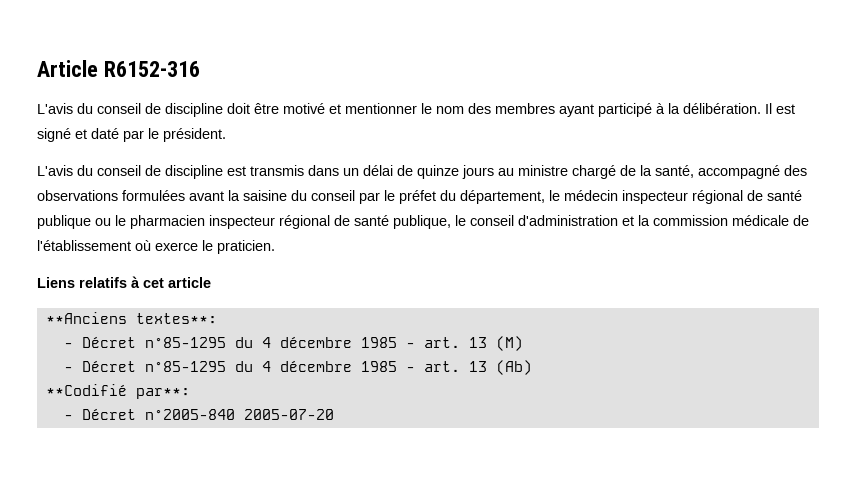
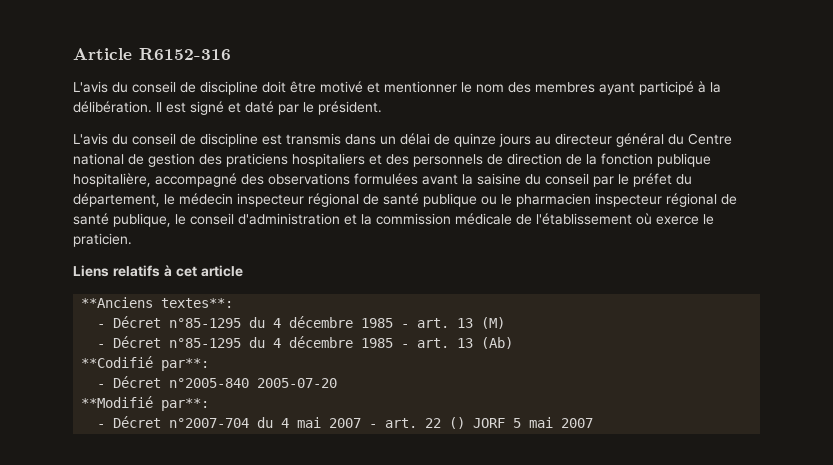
[518,165,694,179] ministre chargé de la santé, -> [555,133,732,147] [73,153,711,167] [73,173,151,187] directeur général du Centre national de gestion des praticiens hospitaliers et des personnels de direction de la fonction publique hospitalière,
(334, 414) none -> [81,396,210,411] [97,416,594,429] // **Modifié par**: // - Décret n°2007-704 du 4 mai 2007 - art. 22 () JORF 5 mai 2007

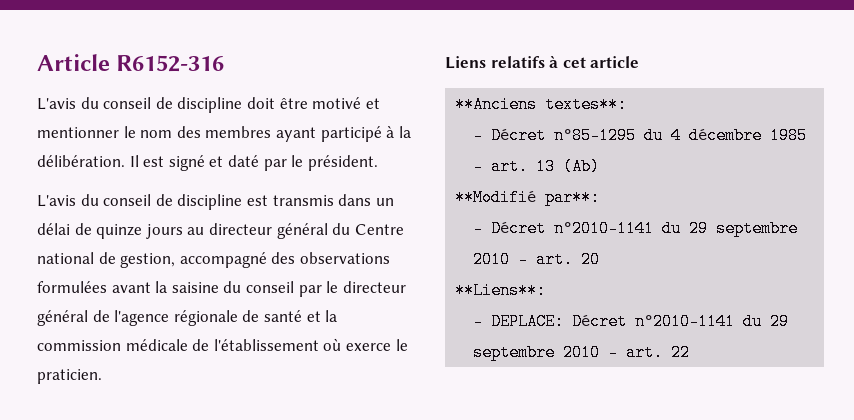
[148,153,711,167] [73,173,151,187] gestion des praticiens hospitaliers et des personnels de direction de la fonction publique hospitalière, -> [120,253,176,268] gestion,
[633,173,692,187] [73,193,737,207] [73,213,340,227] préfet du département, le médecin inspecteur régional de santé publique ou le pharmacien inspecteur régional de santé publique, le conseil d'administration -> [342,281,406,293] [37,310,302,326] directeur général de l'agence régionale de santé
[97,316,506,329] // - Décret n°85-1295 du 4 décembre 1985 - art. 13 (M) -> (628, 104) none
[81,356,210,371] [97,376,338,388] [81,396,210,411] [97,416,594,429] **Codifié par**: // - Décret n°2005-840 2005-07-20 // **Modifié par**: // - Décret n°2007-704 du 4 mai 2007 - art. 22 () JORF 5 mai 2007 -> [455,189,601,206] [473,220,799,237] [473,251,601,268] [455,282,547,299] [473,313,790,330] [473,344,691,361] **Modifié par**: // - Décret n°2010-1141 du 29 septembre 2010 - art. 20 // **Liens**: // - DEPLACE: Décret n°2010-1141 du 29 septembre 2010 - art. 22

